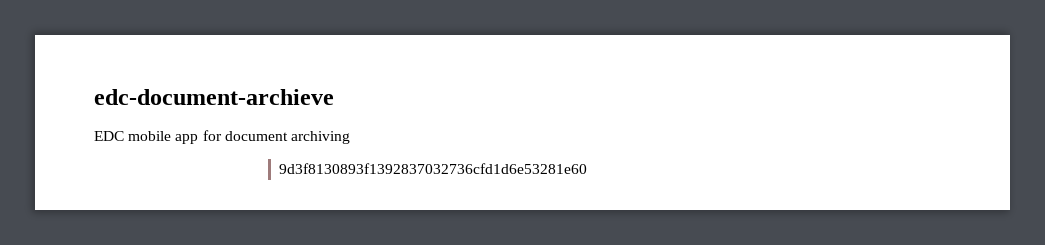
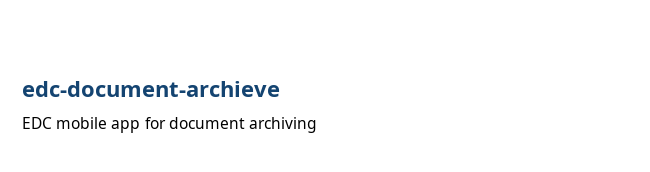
[279,163,588,174] // 9d3f8130893f1392837032736cfd1d6e53281e60 -> (317, 125) none

